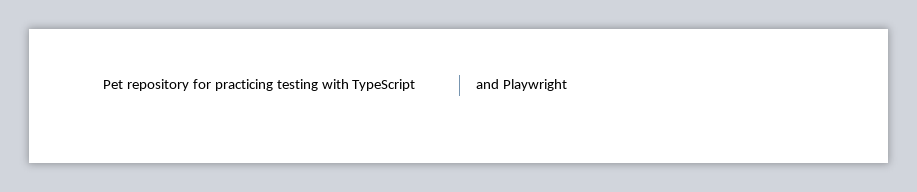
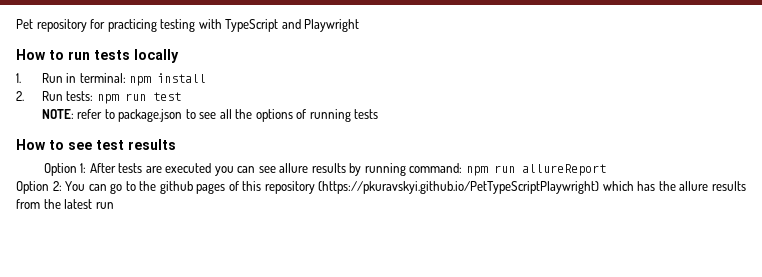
(567, 85) none -> [16,49,179,63] [16,73,207,86] [16,91,181,104] [41,109,379,122] [16,139,176,150] [43,163,606,176] [16,181,747,194] [16,199,114,209] // How to run tests locally // 1. Run in terminal: npm install // 2. Run tests: npm run test // NOTE: refer to package.json to see all the options of running tests // How to see test results // Option 1: After tests are executed you can see allure results by running command: npm run allureReport // Option 2: You can go to the github pages of this repository (https://pkuravskyi.github.io/PetTypeScriptPlaywright) which has the allure results from the latest run

